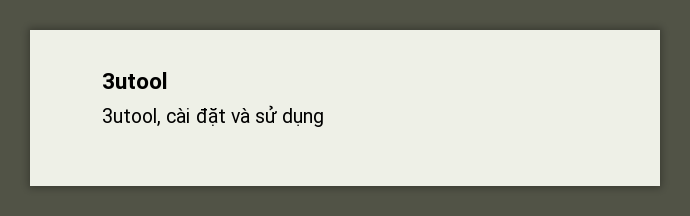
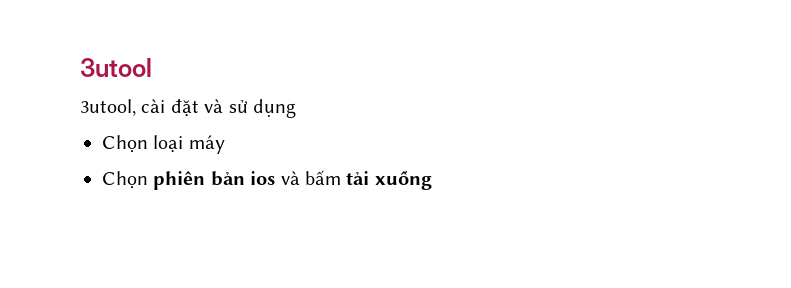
(325, 117) none -> [102,135,225,154] [102,170,432,190] // Chọn loại máy // Chọn phiên bản ios và bấm tải xuống

